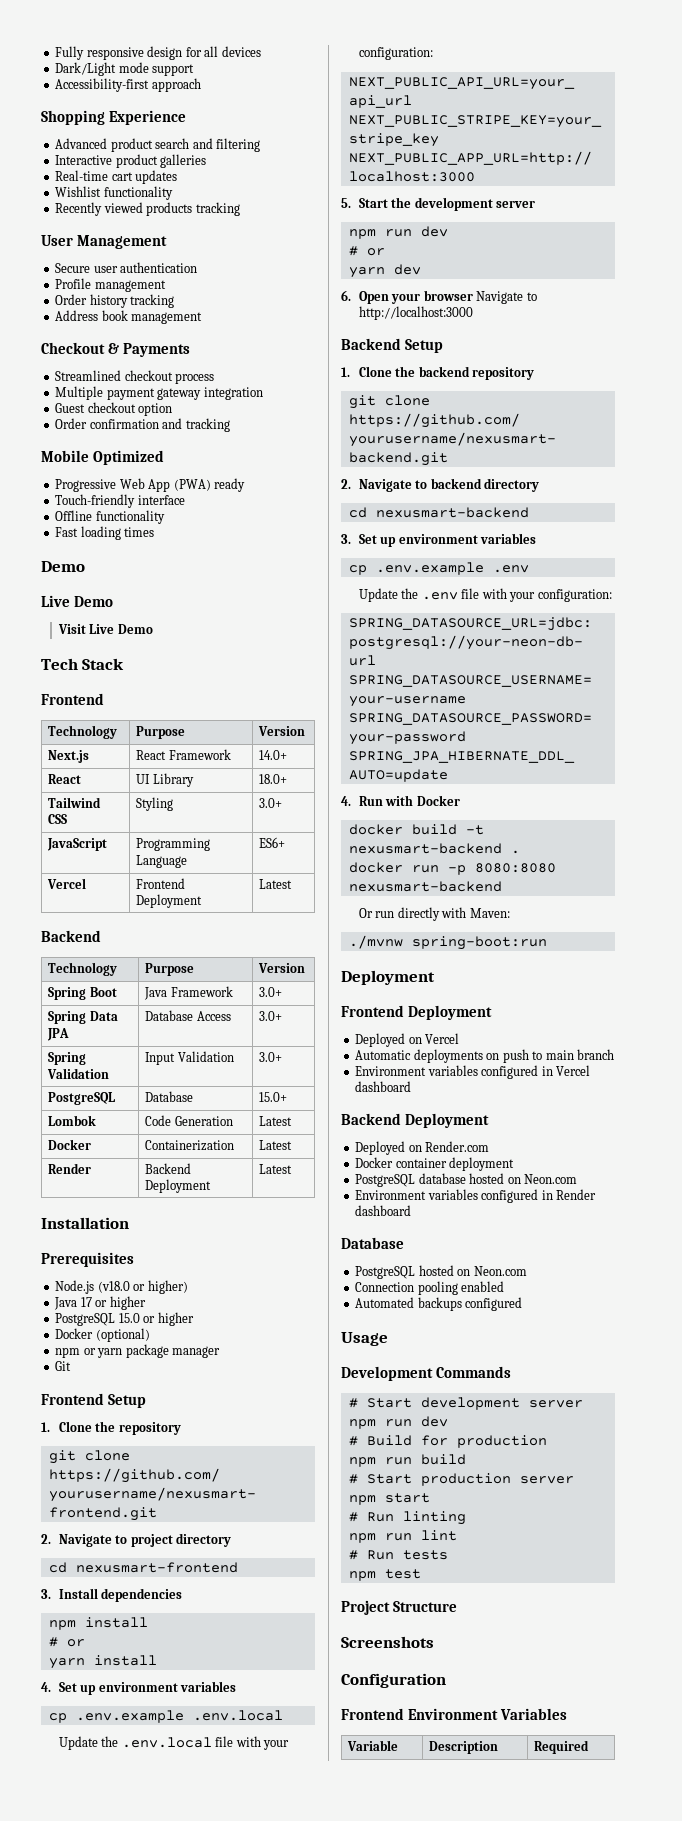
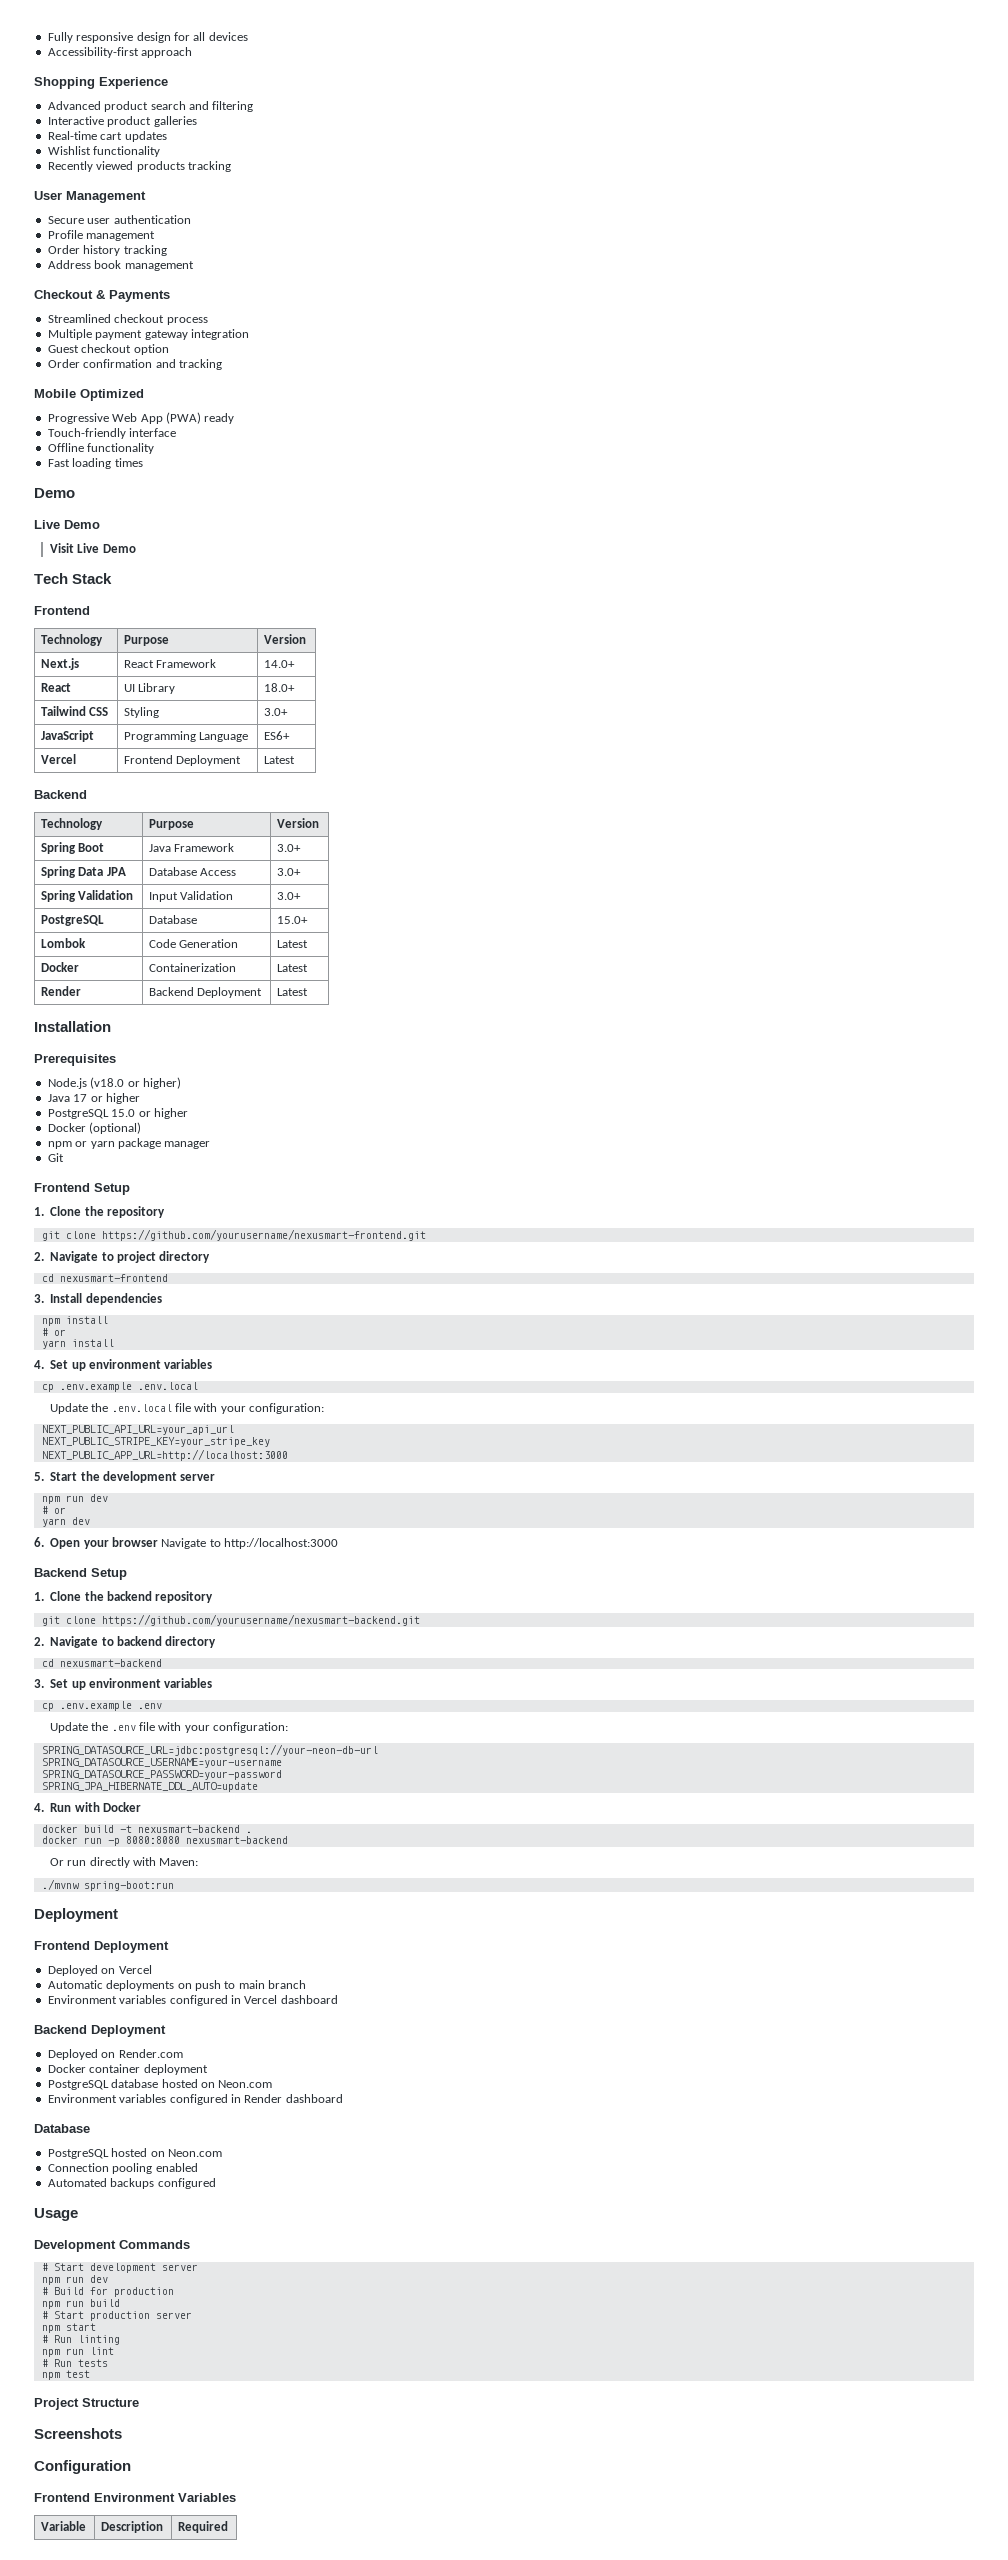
[55,62,195,76] // Dark/Light mode support -> (248, 36) none

